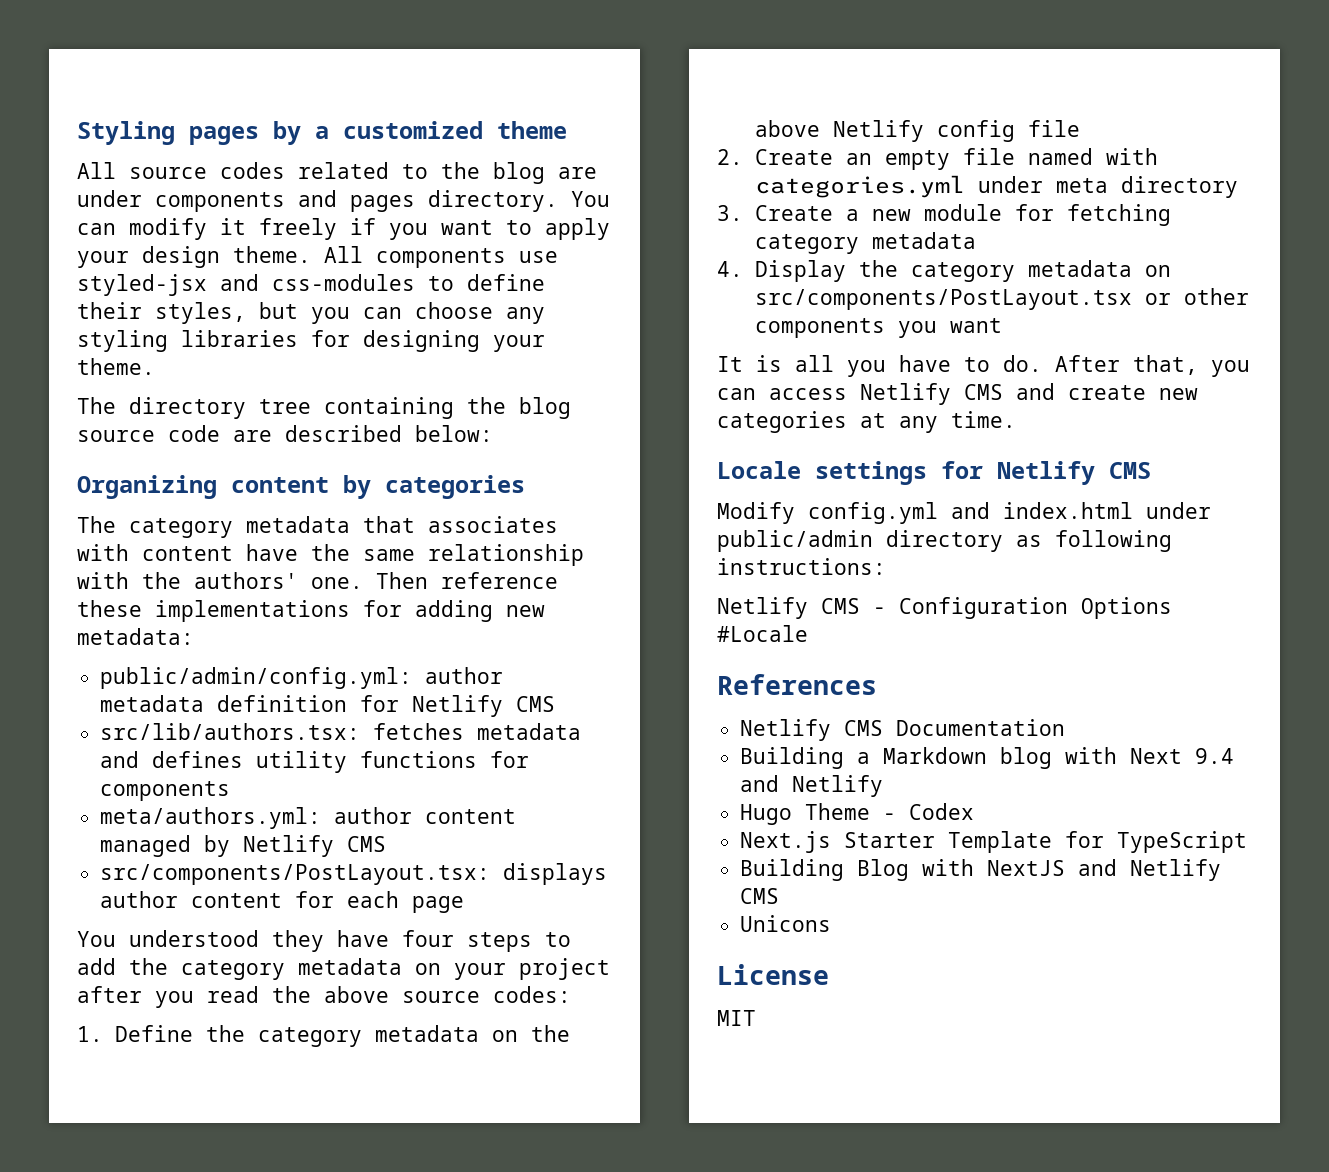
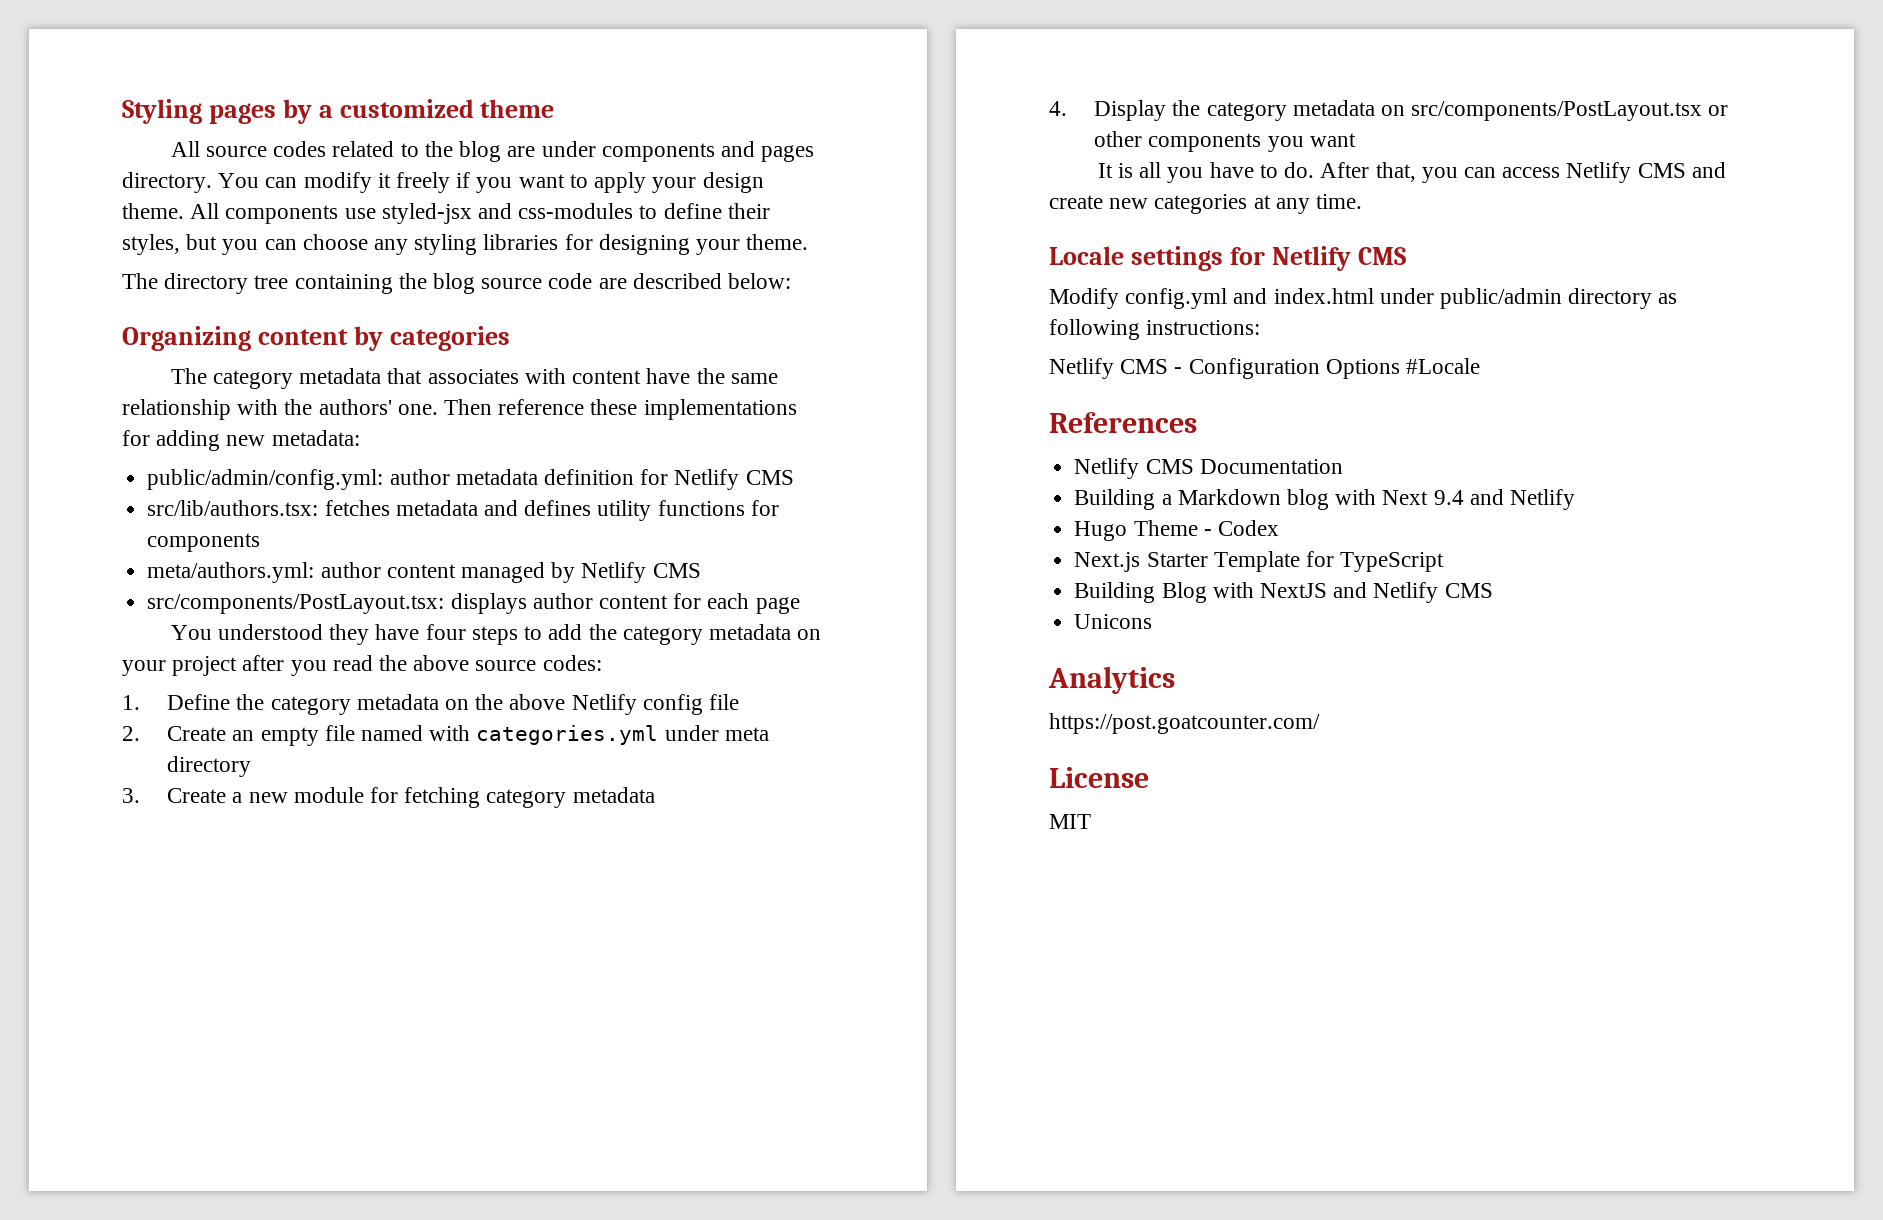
(832, 923) none -> [1048,666,1175,694] [1049,713,1320,734] // Analytics // https://post.goatcounter.com/

